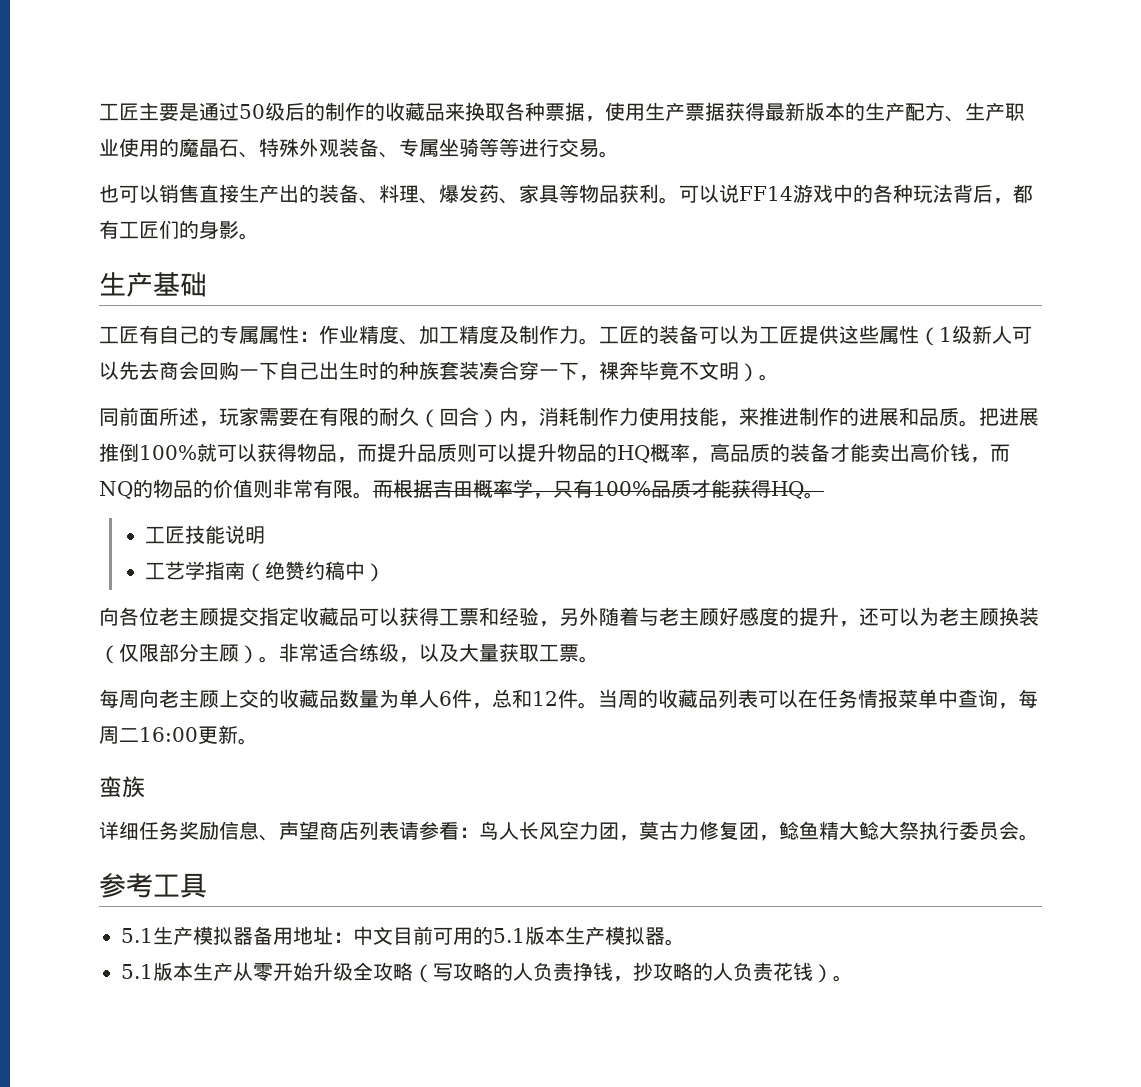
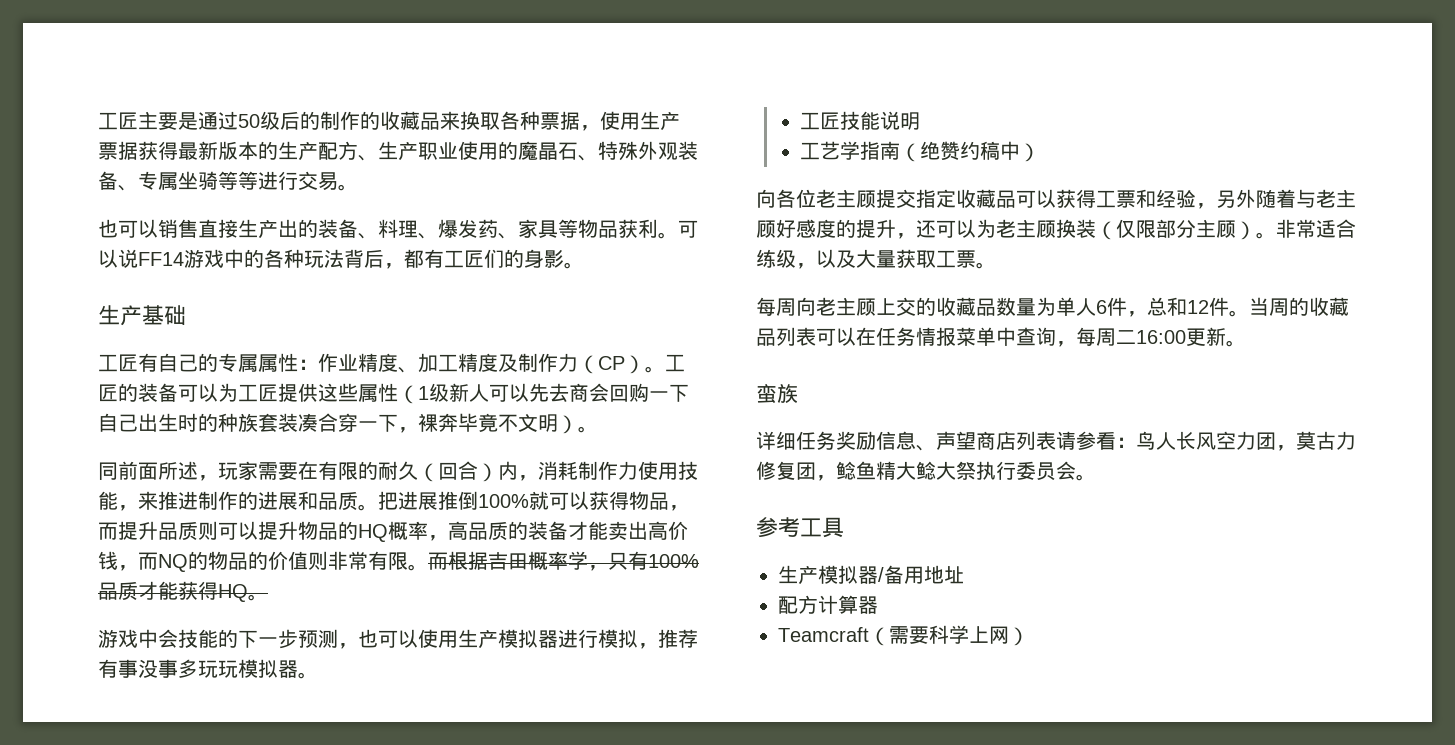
(579, 334) none -> [578,355,645,374] （CP）
(824, 495) none -> [98,629,698,649] [98,659,318,679] // 游戏中会技能的下一步预测，也可以使用生产模拟器进行模拟，推荐有事没事多玩玩模拟器。
[121,926,253,945] 5.1生产模拟器 -> [778,565,884,584] 生产模拟器/
[333,926,685,946] [121,962,853,983] ：中文目前可用的5.1版本生产模拟器。 // 5.1版本生产从零开始升级全攻略（写攻略的人负责挣钱，抄攻略的人负责花钱）。 -> [778,595,878,614] [778,625,1029,646] // 配方计算器 // Teamcraft（需要科学上网）

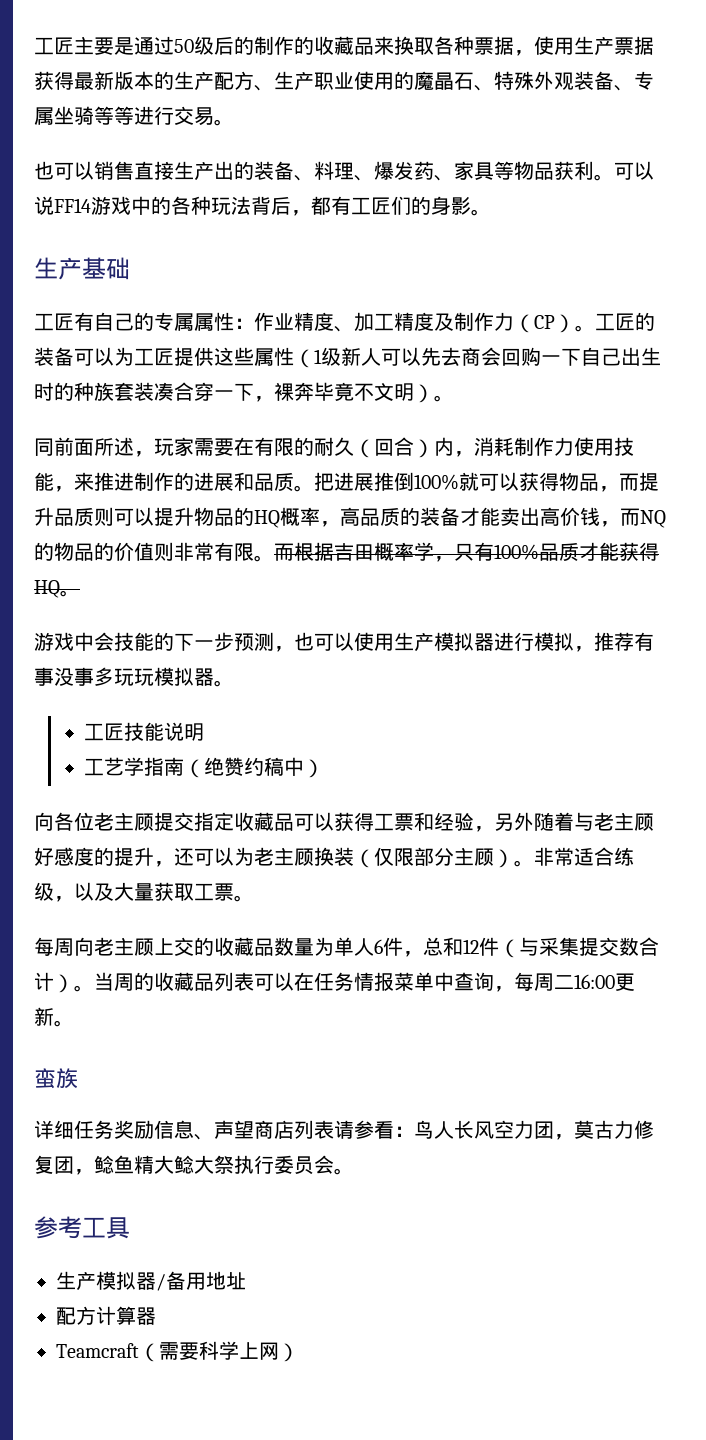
(1229, 306) none -> [499,937,659,958] [34,972,74,993] （与采集提交数合计）

